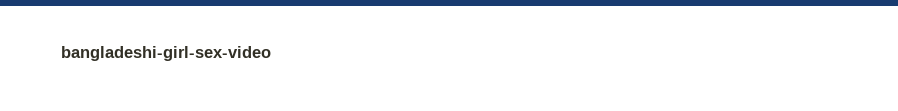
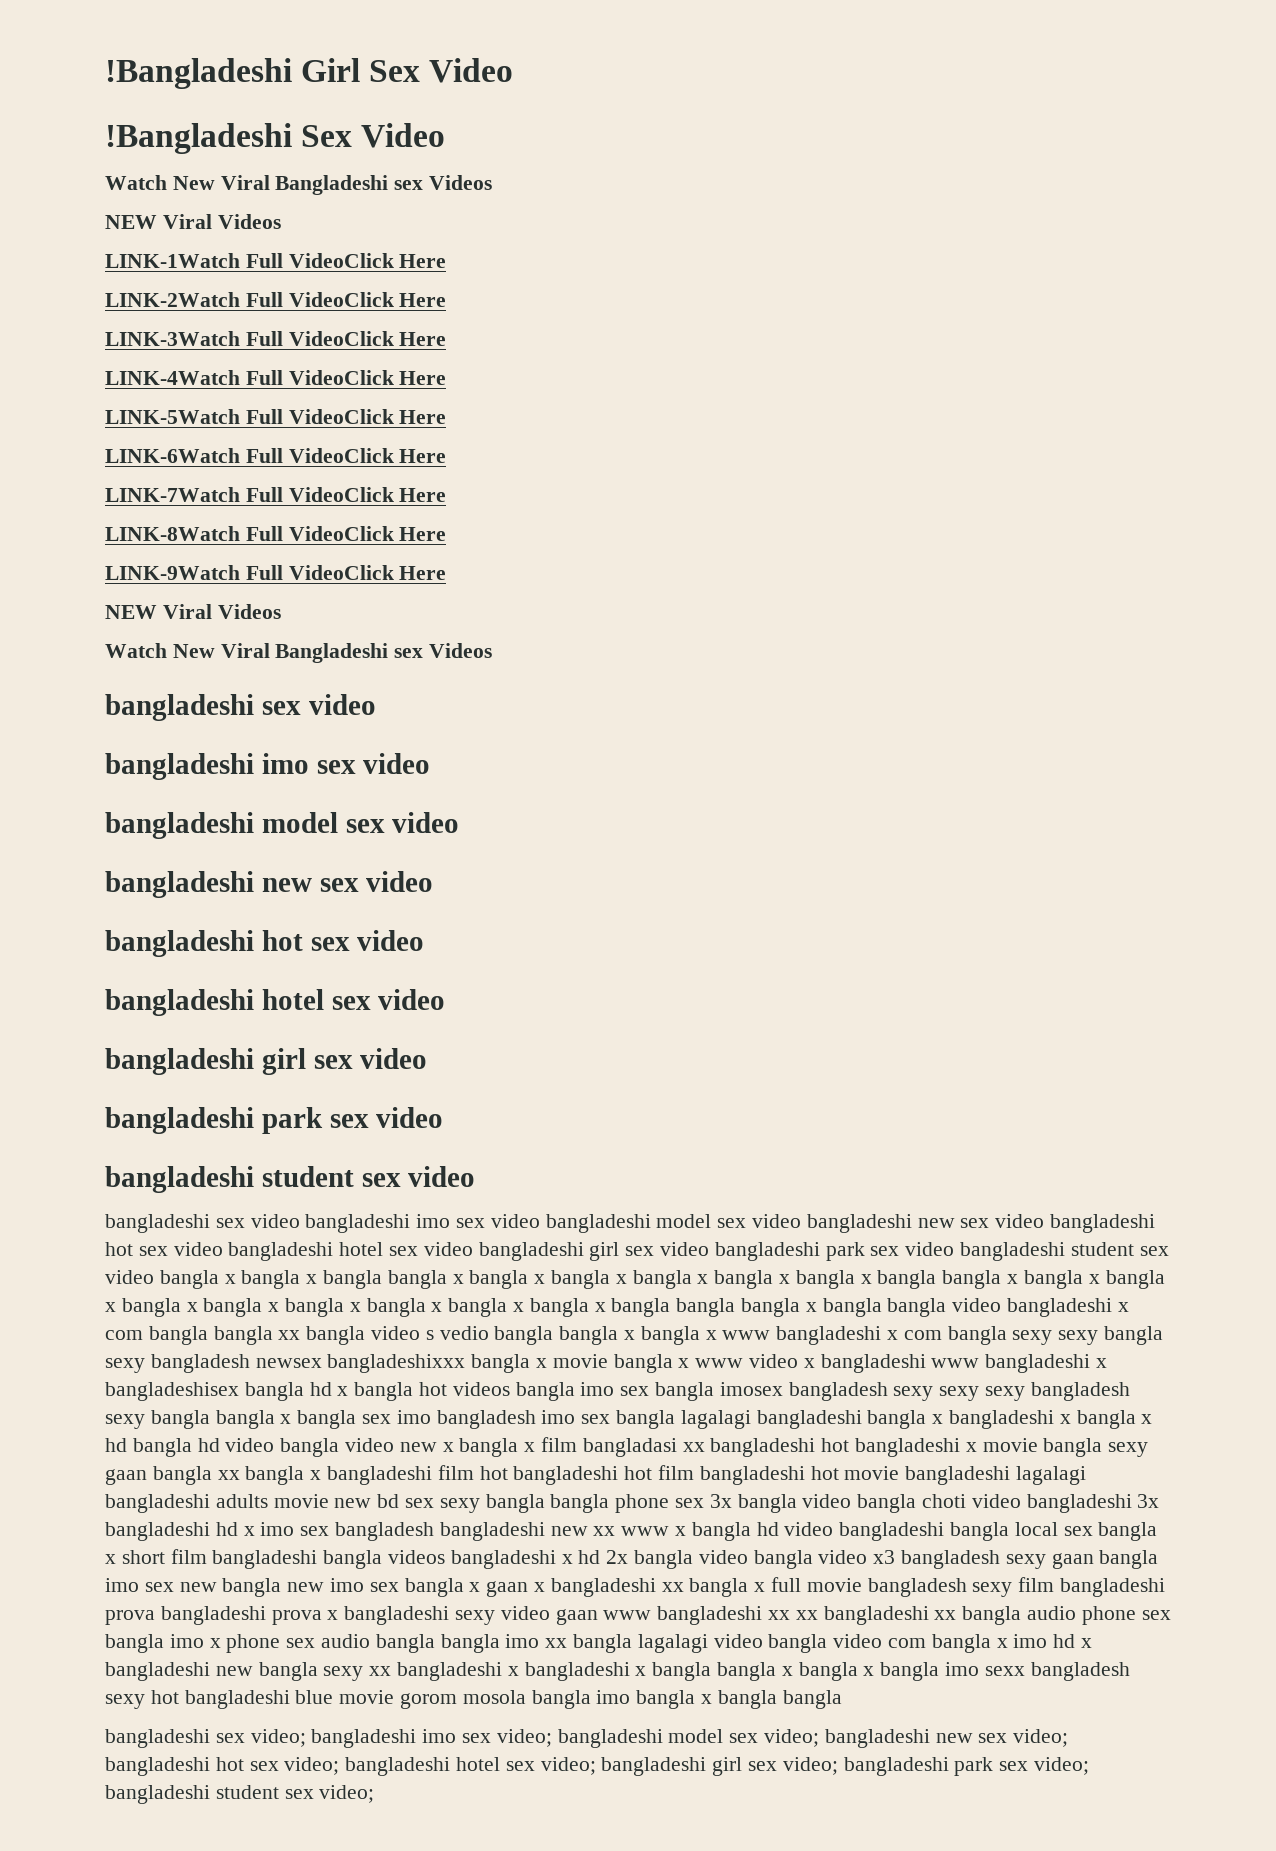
[61,46,271,61] bangladeshi-girl-sex-video -> [105,58,514,89] [105,123,446,154] [105,175,493,195] [105,214,281,229] [105,253,447,268] [105,292,447,307] [105,331,447,346] [105,370,447,385] [105,409,447,424] [105,448,447,463] [105,487,447,502] [105,526,447,541] [105,565,447,580] [105,604,281,619] [105,643,493,663] [105,694,376,721] [105,753,431,780] [105,812,460,839] [105,871,434,898] [105,930,425,957] [105,989,446,1016] [105,1048,428,1075] [105,1107,444,1134] [105,1166,476,1193] [105,1214,1156,1233] [105,1242,1169,1261] [105,1270,1165,1289] [105,1298,1129,1317] [105,1326,1164,1345] [105,1354,1108,1373] [105,1382,1130,1401] [105,1410,1153,1429] [105,1437,1149,1457] [105,1465,1087,1485] [105,1494,1160,1513] [105,1522,1158,1541] [105,1549,1159,1569] [105,1577,1166,1597] [105,1606,1171,1625] [105,1634,1093,1653] [105,1662,1130,1681] [105,1690,842,1709] [105,1729,1069,1748] [105,1757,1090,1776] [105,1785,375,1804] !Bangladeshi Girl Sex Video // !Bangladeshi Sex Video // Watch New Viral Bangladeshi sex Videos // NEW Viral Videos // LINK-1Watch Full VideoClick Here // LINK-2Watch Full VideoClick Here // LINK-3Watch Full VideoClick Here // LINK-4Watch Full VideoClick Here // LINK-5Watch Full VideoClick Here // LINK-6Watch Full VideoClick Here // LINK-7Watch Full VideoClick Here // LINK-8Watch Full VideoClick Here // LINK-9Watch Full VideoClick Here // NEW Viral Videos // Watch New Viral Bangladeshi sex Videos // bangladeshi sex video // bangladeshi imo sex video // bangladeshi model sex video // bangladeshi new sex video // bangladeshi hot sex video // bangladeshi hotel sex video // bangladeshi girl sex video // bangladeshi park sex video // bangladeshi student sex video // bangladeshi sex video bangladeshi imo sex video bangladeshi model sex video bangladeshi new sex video bangladeshi hot sex video bangladeshi hotel sex video bangladeshi girl sex video bangladeshi park sex video bangladeshi student sex video bangla x bangla x bangla bangla x bangla x bangla x bangla x bangla x bangla x bangla bangla x bangla x bangla x bangla x bangla x bangla x bangla x bangla x bangla x bangla bangla bangla x bangla bangla video bangladeshi x com bangla bangla xx bangla video s vedio bangla bangla x bangla x www bangladeshi x com bangla sexy sexy bangla sexy bangladesh newsex bangladeshixxx bangla x movie bangla x www video x bangladeshi www bangladeshi x bangladeshisex bangla hd x bangla hot videos bangla imo sex bangla imosex bangladesh sexy sexy sexy bangladesh sexy bangla bangla x bangla sex imo bangladesh imo sex bangla lagalagi bangladeshi bangla x bangladeshi x bangla x hd bangla hd video bangla video new x bangla x film bangladasi xx bangladeshi hot bangladeshi x movie bangla sexy gaan bangla xx bangla x bangladeshi film hot bangladeshi hot film bangladeshi hot movie bangladeshi lagalagi bangladeshi adults movie new bd sex sexy bangla bangla phone sex 3x bangla video bangla choti video bangladeshi 3x bangladeshi hd x imo sex bangladesh bangladeshi new xx www x bangla hd video bangladeshi bangla local sex bangla x short film bangladeshi bangla videos bangladeshi x hd 2x bangla video bangla video x3 bangladesh sexy gaan bangla imo sex new bangla new imo sex bangla x gaan x bangladeshi xx bangla x full movie bangladesh sexy film bangladeshi prova bangladeshi prova x bangladeshi sexy video gaan www bangladeshi xx xx bangladeshi xx bangla audio phone sex bangla imo x phone sex audio bangla bangla imo xx bangla lagalagi video bangla video com bangla x imo hd x bangladeshi new bangla sexy xx bangladeshi x bangladeshi x bangla bangla x bangla x bangla imo sexx bangladesh sexy hot bangladeshi blue movie gorom mosola bangla imo bangla x bangla bangla // bangladeshi sex video; bangladeshi imo sex video; bangladeshi model sex video; bangladeshi new sex video; bangladeshi hot sex video; bangladeshi hotel sex video; bangladeshi girl sex video; bangladeshi park sex video; bangladeshi student sex video;

